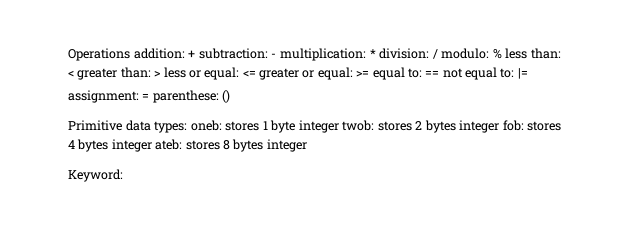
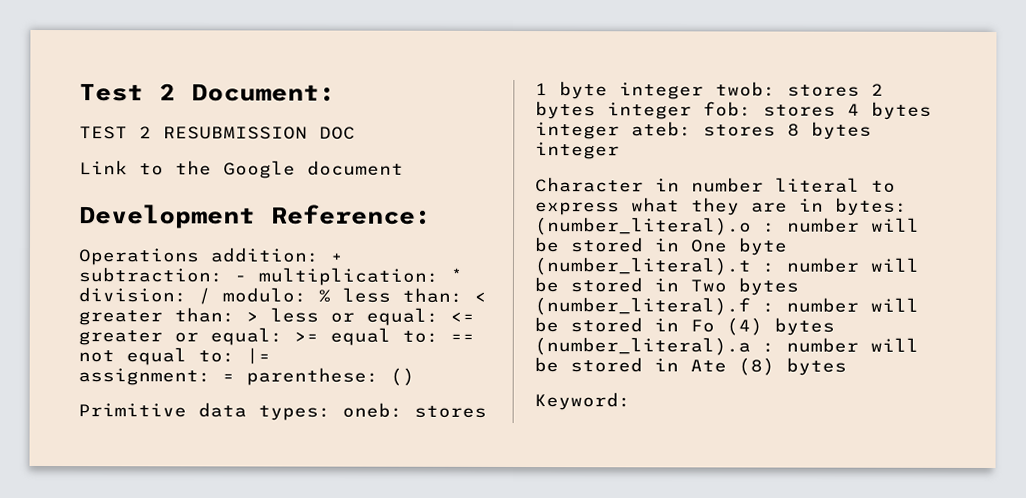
(68, 54) none -> [79,83,336,102] [79,126,356,140] [79,160,404,179] [79,204,432,229] Test 2 Document: // TEST 2 RESUBMISSION DOC // Link to the Google document // Development Reference: //
(307, 145) none -> [535,177,896,193] [535,197,908,216] [535,217,920,236] [534,237,788,256] [534,257,919,276] [534,277,799,296] [534,297,919,316] [534,317,835,336] [534,337,919,356] [534,357,847,376] // Character in number literal to express what they are in bytes: (number_literal).o : number will be stored in One byte (number_literal).t : number will be stored in Two bytes (number_literal).f : number will be stored in Fo (4) bytes (number_literal).a : number will be stored in Ate (8) bytes

